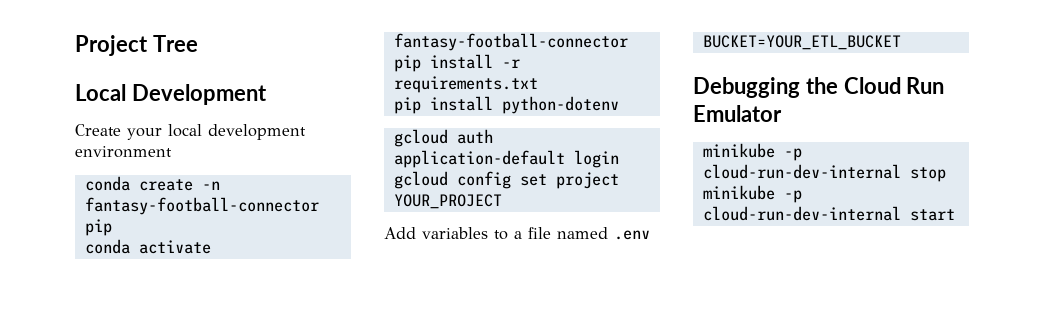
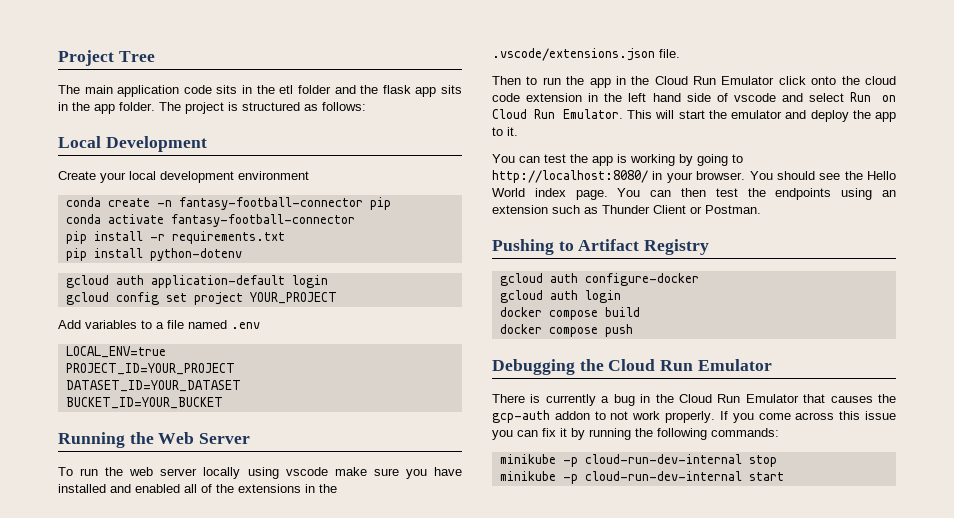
(198, 43) none -> [58,85,463,97] [58,102,366,114] // The main application code sits in the etl folder and the flask app sits in the app folder. The project is structured as follows:
[702,35,901,50] BUCKET=YOUR_ETL_BUCKET -> [65,346,166,358] [65,363,235,375] [65,380,241,392] [65,397,223,409] [58,432,251,448] [58,467,462,479] [58,484,337,493] [492,48,680,61] [492,76,896,88] [492,92,896,102] [492,109,897,122] [492,127,518,136] [492,154,743,166] [492,170,896,183] [492,188,896,200] [492,205,761,214] [492,239,710,255] [499,273,699,286] [499,290,621,303] [499,307,640,320] [499,324,633,337] LOCAL_ENV=true // PROJECT_ID=YOUR_PROJECT // DATASET_ID=YOUR_DATASET // BUCKET_ID=YOUR_BUCKET // Running the Web Server // To run the web server locally using vscode make sure you have installed and enabled all of the extensions in the .vscode/extensions.json file. // Then to run the app in the Cloud Run Emulator click onto the cloud code extension in the left hand side of vscode and select Run on Cloud Run Emulator. This will start the emulator and deploy the app to it. // You can test the app is working by going to http://localhost:8080/ in your browser. You should see the Hello World index page. You can then test the endpoints using an extension such as Thunder Client or Postman. // Pushing to Artifact Registry // gcloud auth configure-docker // gcloud auth login // docker compose build // docker compose push
(782, 113) none -> [492,394,896,406] [492,410,896,423] [492,428,779,440] // There is currently a bug in the Cloud Run Emulator that causes the gcp-auth addon to not work properly. If you come across this issue you can fix it by running the following commands:

